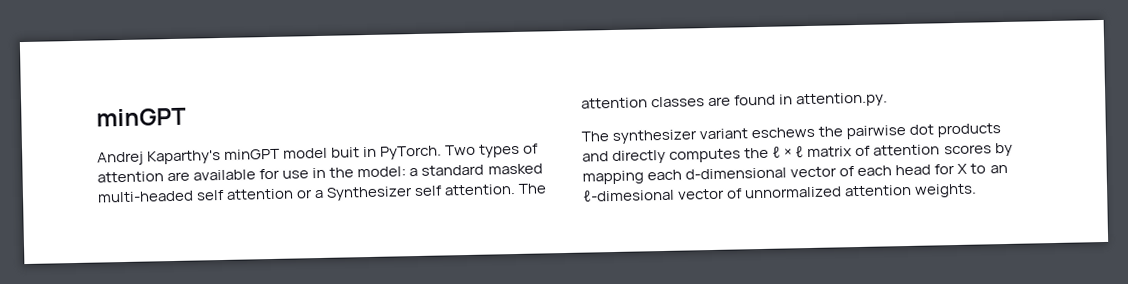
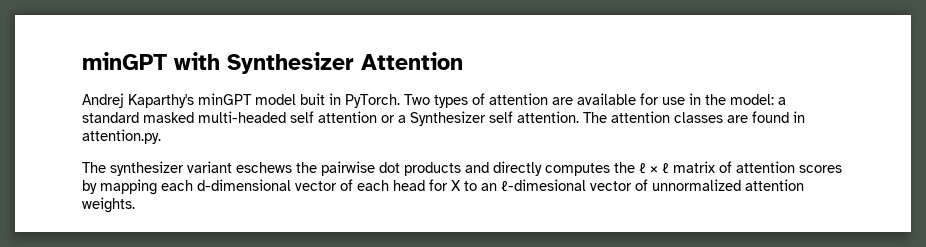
[96,107,187,127] minGPT -> [82,52,463,74] minGPT with Synthesizer Attention

